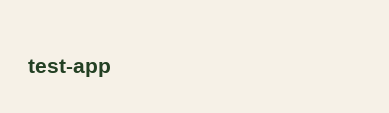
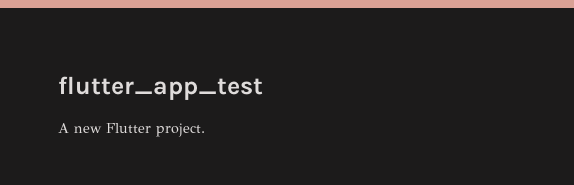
[28,59,111,77] test-app -> [58,76,263,100] [58,123,205,137] flutter_app_test // A new Flutter project.

